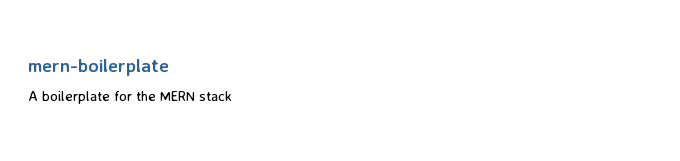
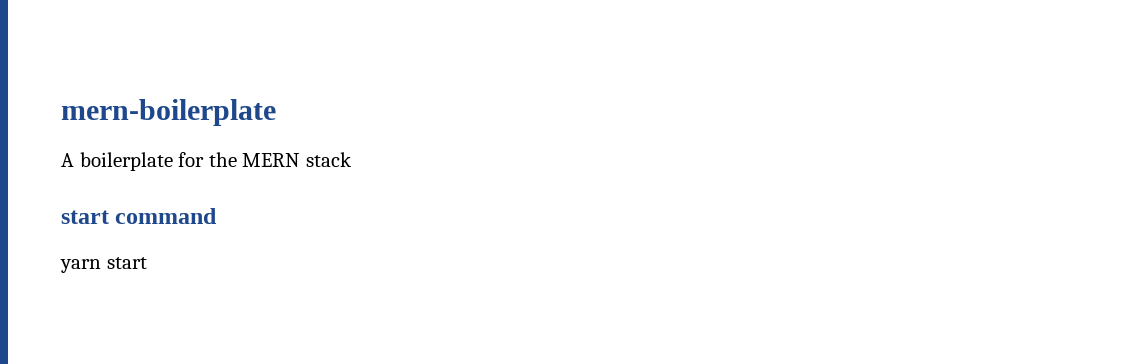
(232, 96) none -> [61,208,218,224] [60,257,147,273] // start command // yarn start

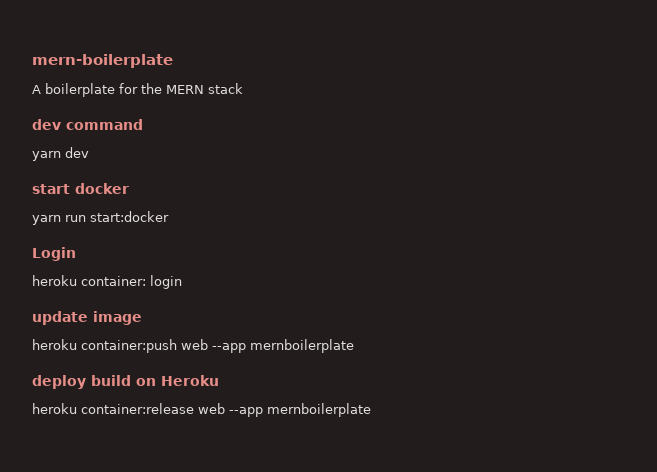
[61,210,109,224] start -> [32,119,61,130] dev
[106,257,147,269] start -> [65,147,89,158] [32,183,129,194] [32,211,169,225] [32,247,76,261] [32,275,182,289] [32,311,142,325] [32,339,354,353] [32,375,219,389] [32,403,371,417] dev // start docker // yarn run start:docker // Login // heroku container: login // update image // heroku container:push web --app mernboilerplate // deploy build on Heroku // heroku container:release web --app mernboilerplate

